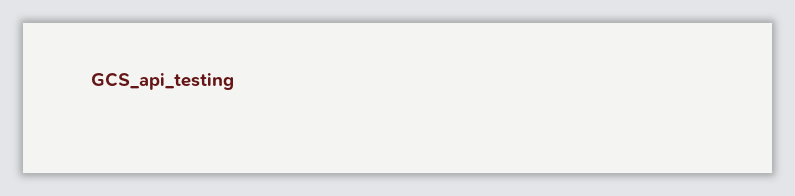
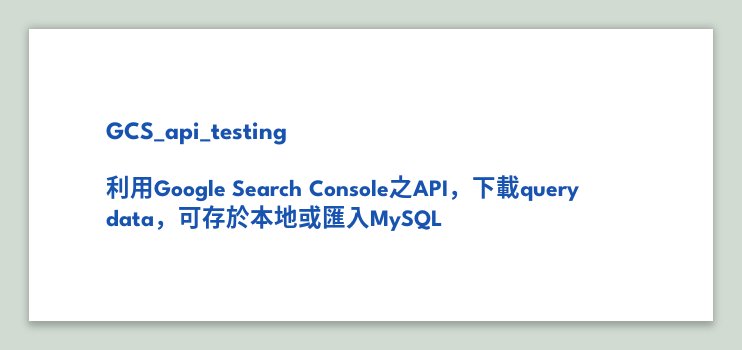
(234, 81) none -> [106,175,579,202] [106,205,442,231] // 利用Google Search Console之API，下載query data，可存於本地或匯入MySQL

